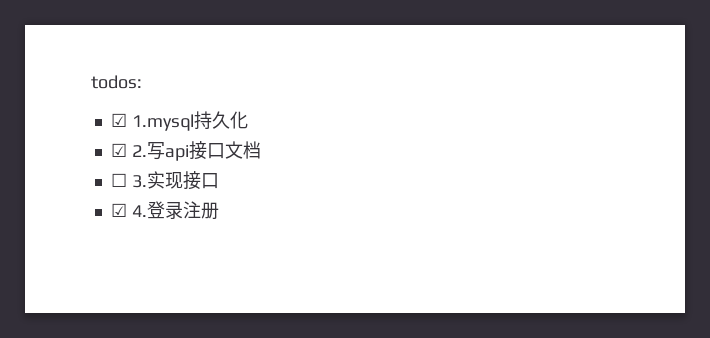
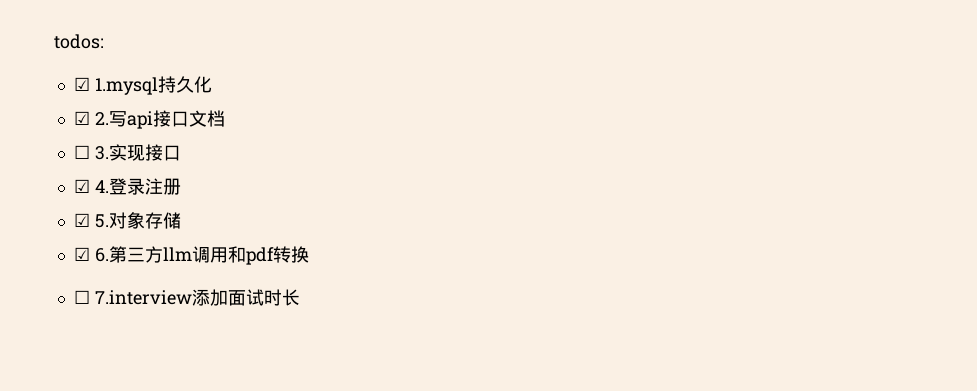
(219, 210) none -> [73,212,181,229] [73,246,309,265] [73,289,300,306] // ☑ 5.对象存储 // ☑ 6.第三方llm调用和pdf转换 // ☐ 7.interview添加面试时长

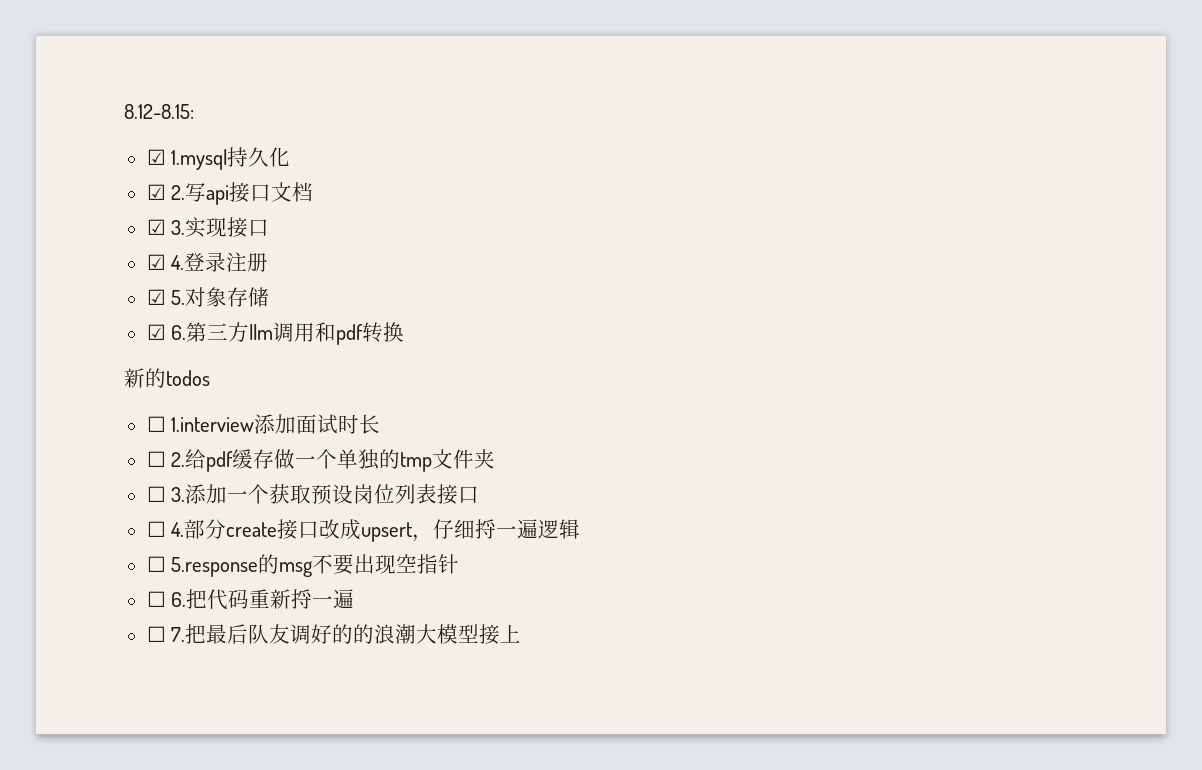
[54,34,104,49] todos: -> [124,104,194,119] 8.12-8.15:
[73,145,90,159] ☐ -> [146,219,166,235] ☑
[73,290,192,305] // ☐ 7.interview -> [124,368,210,388] [146,416,255,432] // 新的todos // ☐ 1.interview
(300, 297) none -> [146,449,496,472] [146,484,480,505] [146,519,581,542] [146,554,460,577] [146,589,355,610] [146,624,522,645] // ☐ 2.给pdf缓存做一个单独的tmp文件夹 // ☐ 3.添加一个获取预设岗位列表接口 // ☐ 4.部分create接口改成upsert，仔细捋一遍逻辑 // ☐ 5.response的msg不要出现空指针 // ☐ 6.把代码重新捋一遍 // ☐ 7.把最后队友调好的的浪潮大模型接上

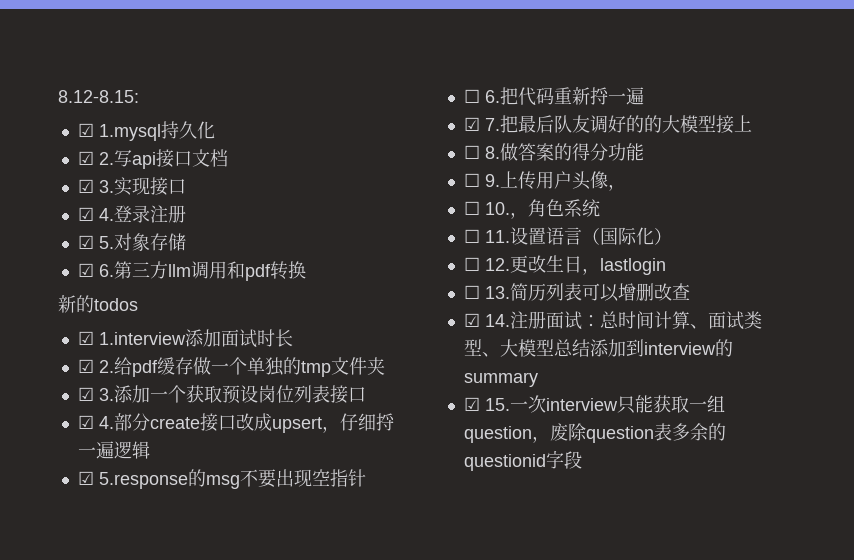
[146,416,166,432] ☐ -> [77,331,94,345] ☑
[146,451,166,467] ☐ -> [77,359,94,373] ☑
[146,486,166,502] ☐ -> [77,387,94,401] ☑
[146,521,166,537] ☐ -> [77,415,94,429] ☑
[146,556,166,572] ☐ -> [77,471,94,485] ☑
[146,626,166,642] ☐ -> [463,117,480,131] ☑
[374,624,417,644] 浪潮 -> (662, 124) none
(522, 633) none -> [463,143,644,161] [463,171,626,191] [463,199,600,219] [463,227,672,245] [463,255,666,275] [463,283,690,302] [463,311,762,330] [463,339,733,357] [463,372,538,387] [463,395,725,414] [463,423,726,443] [463,450,582,471] // ☐ 8.做答案的得分功能 // ☐ 9.上传用户头像， // ☐ 10.，角色系统 // ☐ 11.设置语言（国际化） // ☐ 12.更改生日，lastlogin // ☐ 13.简历列表可以增删改查 // ☑ 14.注册面试：总时间计算、面试类型、大模型总结添加到interview的summary // ☑ 15.一次interview只能获取一组question，废除question表多余的questionid字段

